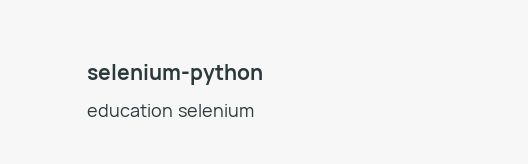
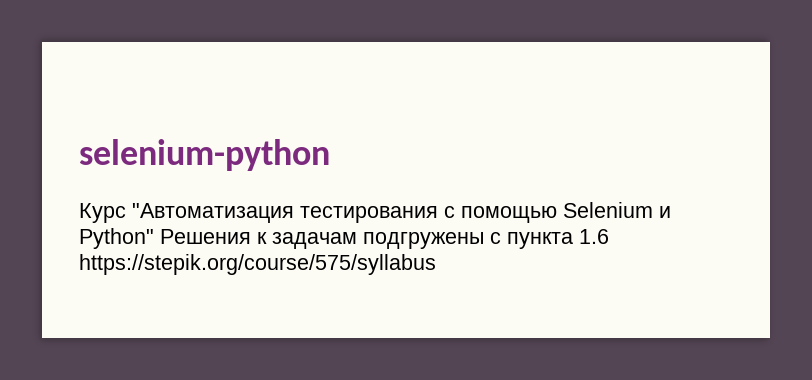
[87,104,254,117] education selenium -> [79,202,671,223] [79,228,609,249] [79,254,436,275] Курс "Автоматизация тестирования с помощью Selenium и Python" Решения к задачам подгружены с пункта 1.6 https://stepik.org/course/575/syllabus

